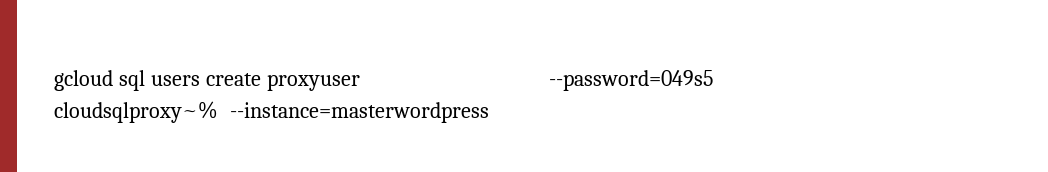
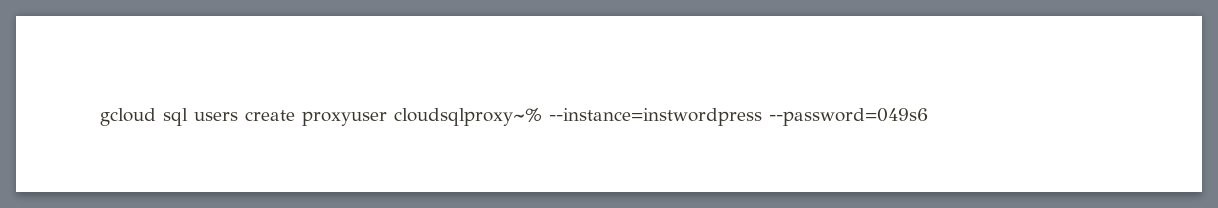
[230,102,489,123] [549,70,713,91] --instance=masterwordpress --password=049s5 -> [549,108,928,126] --instance=instwordpress --password=049s6

